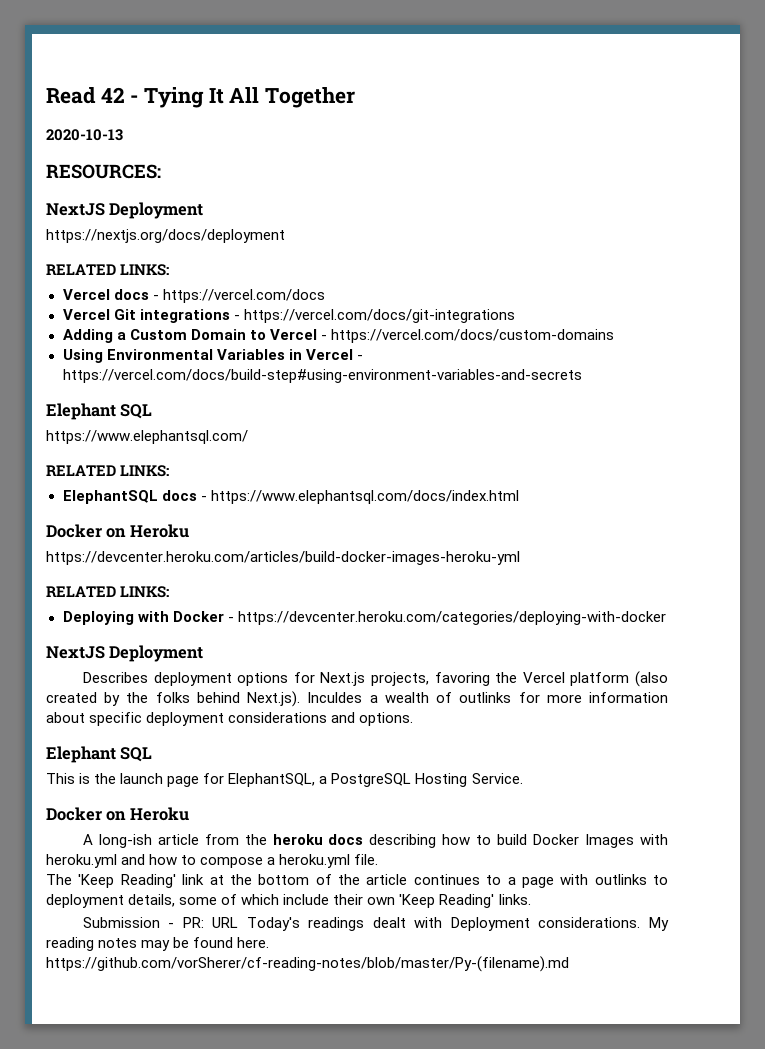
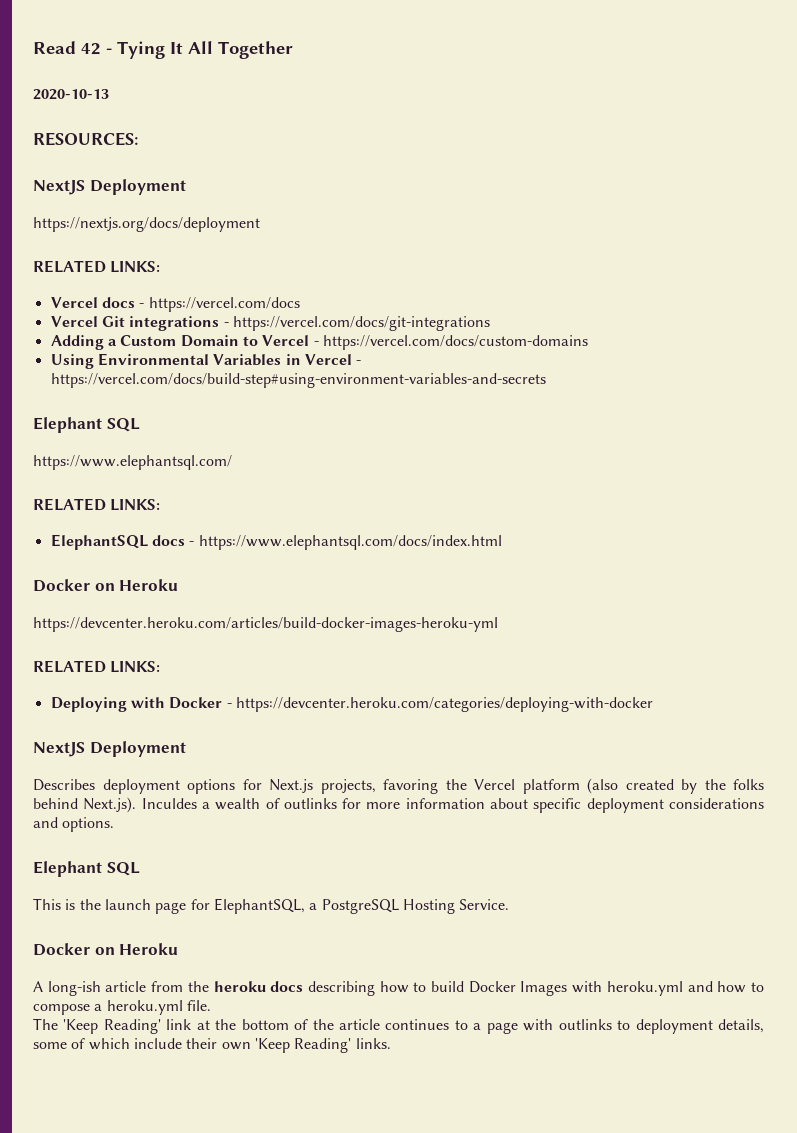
[82,917,669,931] [46,937,270,951] [46,956,569,972] // Submission - PR: URL Today's readings dealt with Deployment considerations. My reading notes may be found here. https://github.com/vorSherer/cf-reading-notes/blob/master/Py-(filename).md -> (391, 1043) none

